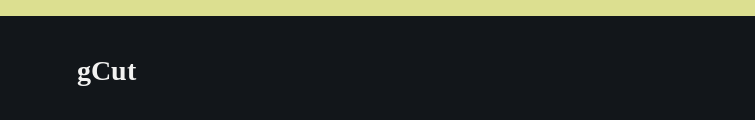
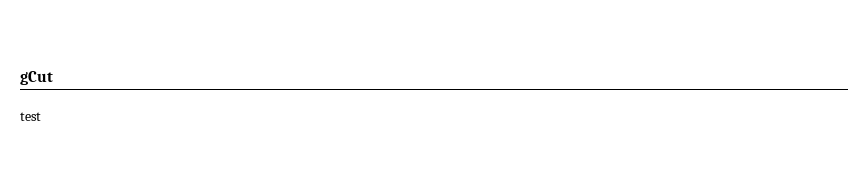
(137, 74) none -> [20,112,41,121] // test

